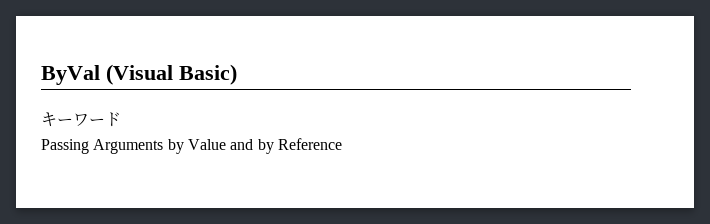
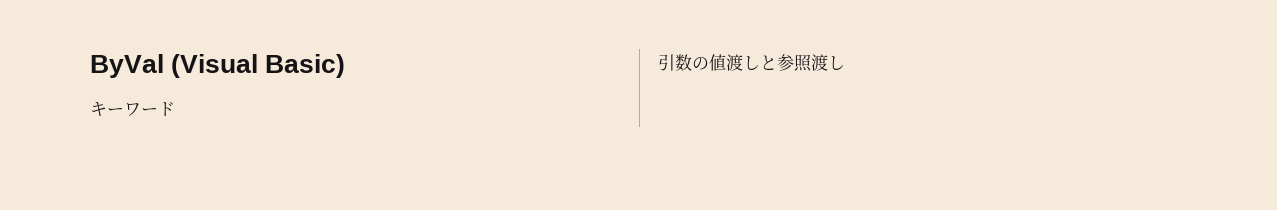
[41,138,342,154] Passing Arguments by Value and by Reference -> [658,54,845,72] 引数の値渡しと参照渡し

